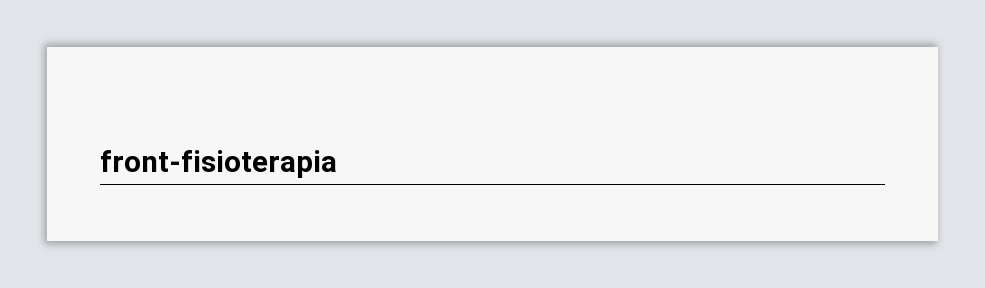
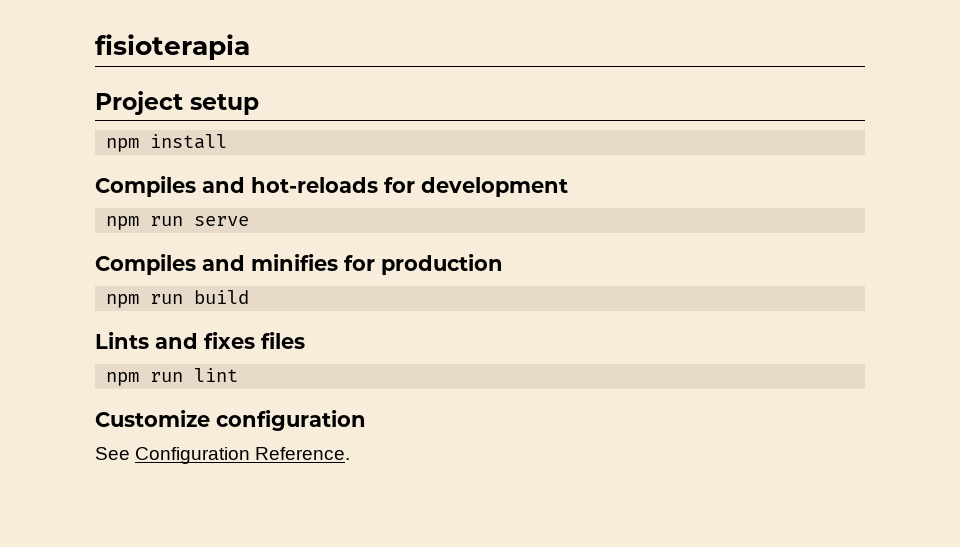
[100,150,337,178] front-fisioterapia -> [95,34,250,60] [95,91,259,115] [106,134,228,152] [95,176,568,197] [106,216,250,230] [95,254,503,275] [106,290,250,308] [95,332,305,349] [106,368,239,386] [95,410,366,431] [95,447,351,464] fisioterapia // Project setup // npm install // Compiles and hot-reloads for development // npm run serve // Compiles and minifies for production // npm run build // Lints and fixes files // npm run lint // Customize configuration // See Configuration Reference.

